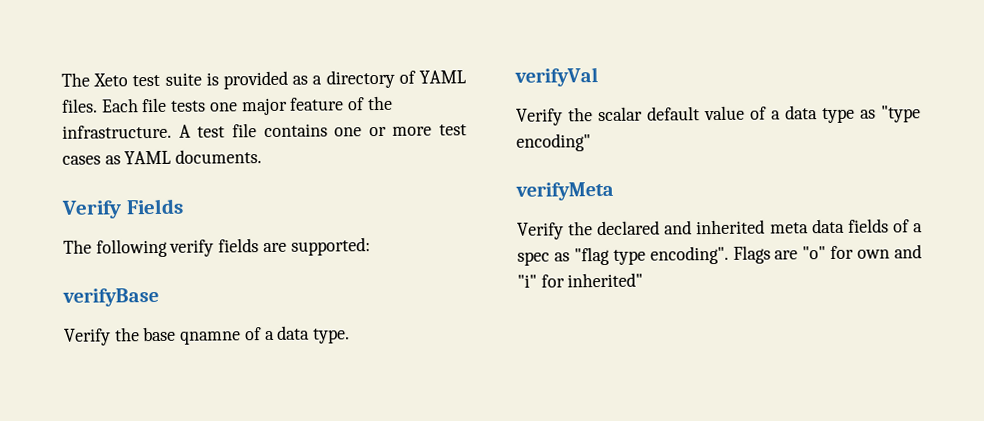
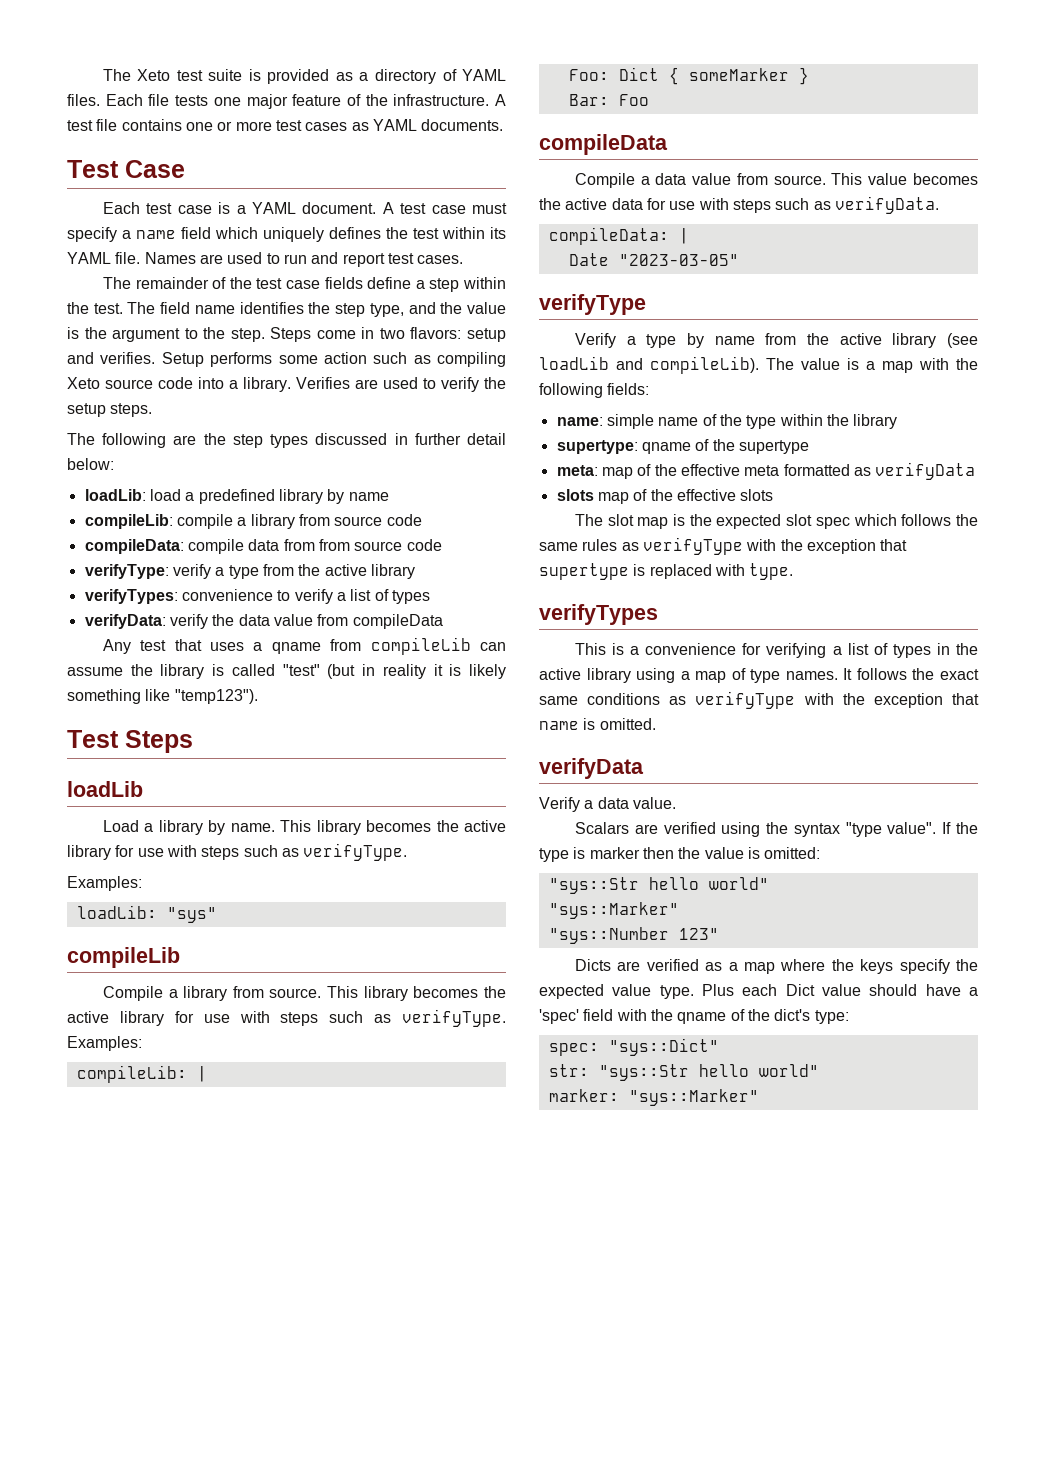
[61,198,184,219] [63,237,371,258] [62,287,159,307] [64,325,351,346] [514,67,598,87] [516,105,921,126] [516,133,591,152] [515,181,614,201] [517,218,923,240] [517,244,922,266] [517,272,644,288] Verify Fields // The following verify fields are supported: // verifyBase // Verify the base qnamne of a data type. // verifyVal // Verify the scalar default value of a data type as "type encoding" // verifyMeta // Verify the declared and inherited meta data fields of a spec as "flag type encoding". Flags are "o" for own and "i" for inherited" -> [67,160,185,178] [102,202,507,214] [67,227,506,242] [67,252,464,267] [102,277,507,292] [67,302,507,317] [67,327,507,342] [67,352,506,367] [67,377,506,392] [67,403,153,417] [67,433,507,448] [67,458,114,470] [84,489,389,504] [84,514,422,529] [84,539,442,554] [84,564,415,579] [84,589,430,604] [84,614,443,629] [102,637,506,655] [67,664,507,679] [67,689,258,704] [67,730,193,753] [67,781,143,797] [102,820,506,835] [67,843,408,861] [67,876,142,891] [76,905,217,923] [67,947,180,968] [102,986,506,1001] [67,1009,506,1027] [67,1036,142,1051] [76,1065,207,1083] [568,67,809,85] [568,94,649,106] [539,134,668,155] [574,173,978,188] [539,196,939,214] [548,227,689,245] [568,253,739,266] [539,294,646,315] [574,333,978,348] [539,356,978,374] [539,383,650,398] [556,414,898,429] [556,439,809,454] [556,462,976,480] [556,489,774,504] [574,514,979,529] [539,537,908,555] [539,563,794,580] [539,604,658,625] [574,643,979,658] [539,668,980,683] [539,691,980,709] [539,718,656,730] [539,758,644,779] [539,797,676,812] [574,822,978,837] [539,847,821,862] [548,877,769,894] [548,902,679,919] [548,927,719,944] [574,959,978,974] [539,984,978,999] [539,1009,849,1024] [548,1038,719,1056] [548,1064,819,1081] [548,1089,759,1106] Test Case // Each test case is a YAML document. A test case must specify a name field which uniquely defines the test within its YAML file. Names are used to run and report test cases. // The remainder of the test case fields define a step within the test. The field name identifies the step type, and the value is the argument to the step. Steps come in two flavors: setup and verifies. Setup performs some action such as compiling Xeto source code into a library. Verifies are used to verify the setup steps. // The following are the step types discussed in further detail below: // loadLib: load a predefined library by name // compileLib: compile a library from source code // compileData: compile data from from source code // verifyType: verify a type from the active library // verifyTypes: convenience to verify a list of types // verifyData: verify the data value from compileData // Any test that uses a qname from compileLib can assume the library is called "test" (but in reality it is likely something like "temp123"). // Test Steps // loadLib // Load a library by name. This library becomes the active library for use with steps such as verifyType. // Examples: // loadLib: "sys" // compileLib // Compile a library from source. This library becomes the active library for use with steps such as verifyType. Examples: // compileLib: | // Foo: Dict { someMarker } // Bar: Foo // compileData // Compile a data value from source. This value becomes the active data for use with steps such as verifyData. // compileData: | // Date "2023-03-05" // verifyType // Verify a type by name from the active library (see loadLib and compileLib). The value is a map with the following fields: // name: simple name of the type within the library // supertype: qname of the supertype // meta: map of the effective meta formatted as verifyData // slots map of the effective slots // The slot map is the expected slot spec which follows the same rules as verifyType with the exception that supertype is replaced with type. // verifyTypes // This is a convenience for verifying a list of types in the active library using a map of type names. It follows the exact same conditions as verifyType with the exception that name is omitted. // verifyData // Verify a data value. // Scalars are verified using the syntax "type value". If the type is marker then the value is omitted: // "sys::Str hello world" // "sys::Marker" // "sys::Number 123" // Dicts are verified as a map where the keys specify the expected value type. Plus each Dict value should have a 'spec' field with the qname of the dict's type: // spec: "sys::Dict" // str: "sys::Str hello world" // marker: "sys::Marker"

